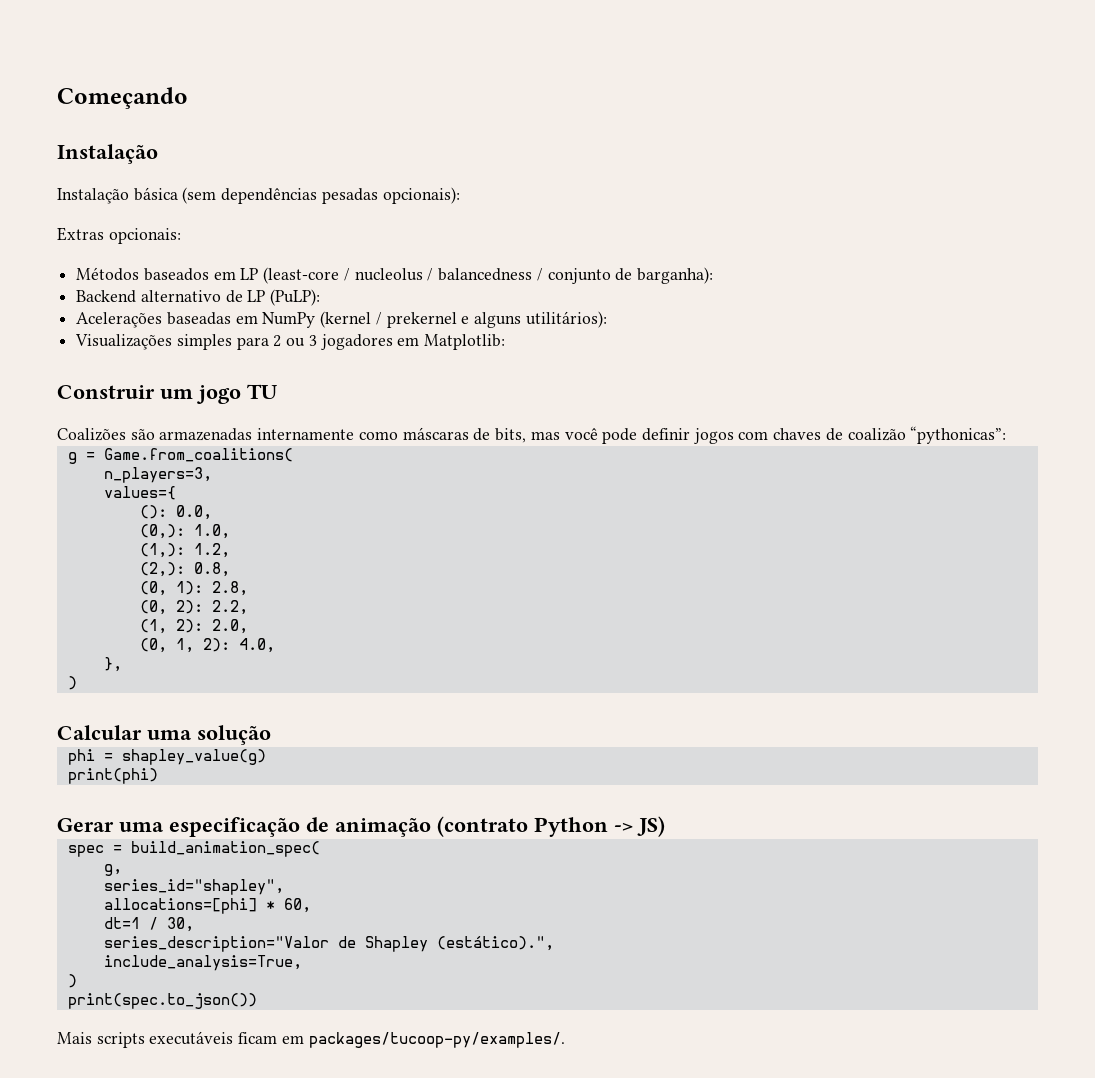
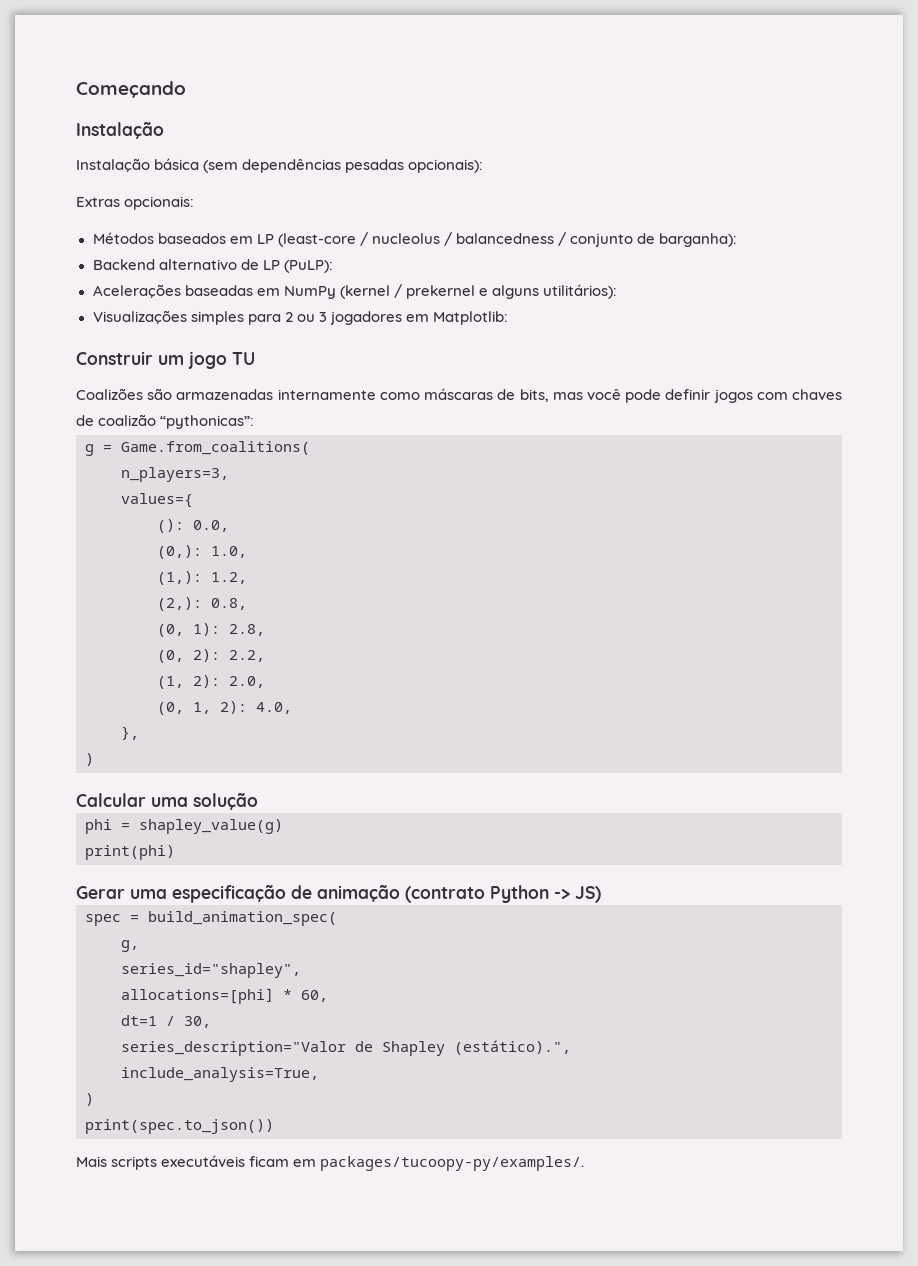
[308,1032,565,1048] packages/tucoop-py/examples/. -> [320,1156,585,1171] packages/tucoopy-py/examples/.

